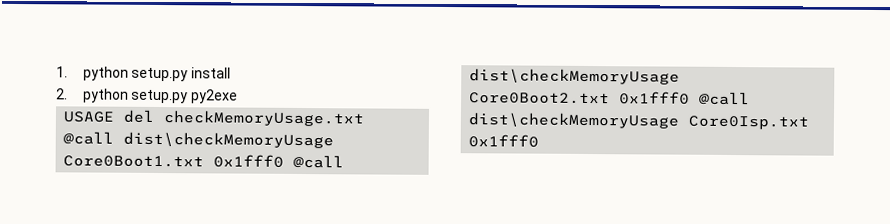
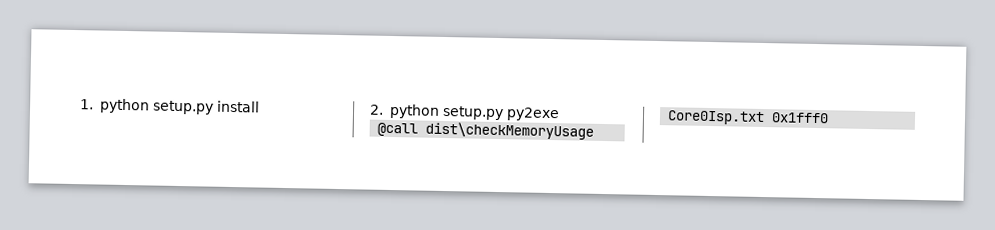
[63,109,366,127] [63,131,335,149] [63,154,345,169] [469,68,681,85] [469,91,691,105] USAGE del checkMemoryUsage.txt @call dist\checkMemoryUsage Core0Boot1.txt 0x1fff0 @call dist\checkMemoryUsage Core0Boot2.txt 0x1fff0 -> (560, 114) none

